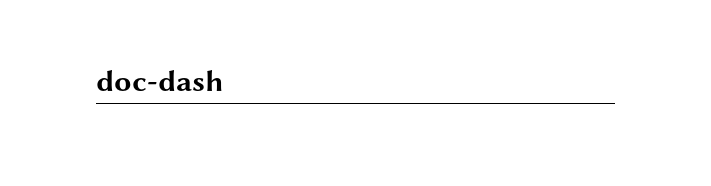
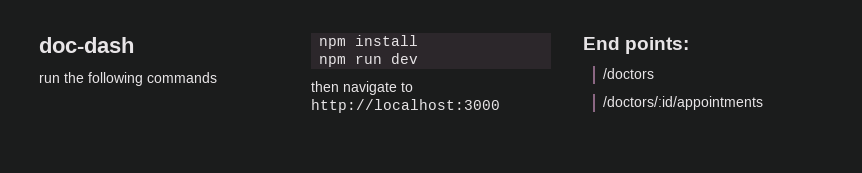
(224, 80) none -> [39,72,217,86] [319,35,419,49] [319,53,419,67] [311,81,413,95] [311,99,500,113] [583,37,690,54] [602,68,654,79] [602,96,763,110] // run the following commands // npm install // npm run dev // then navigate to http://localhost:3000 // End points: // /doctors // /doctors/:id/appointments

